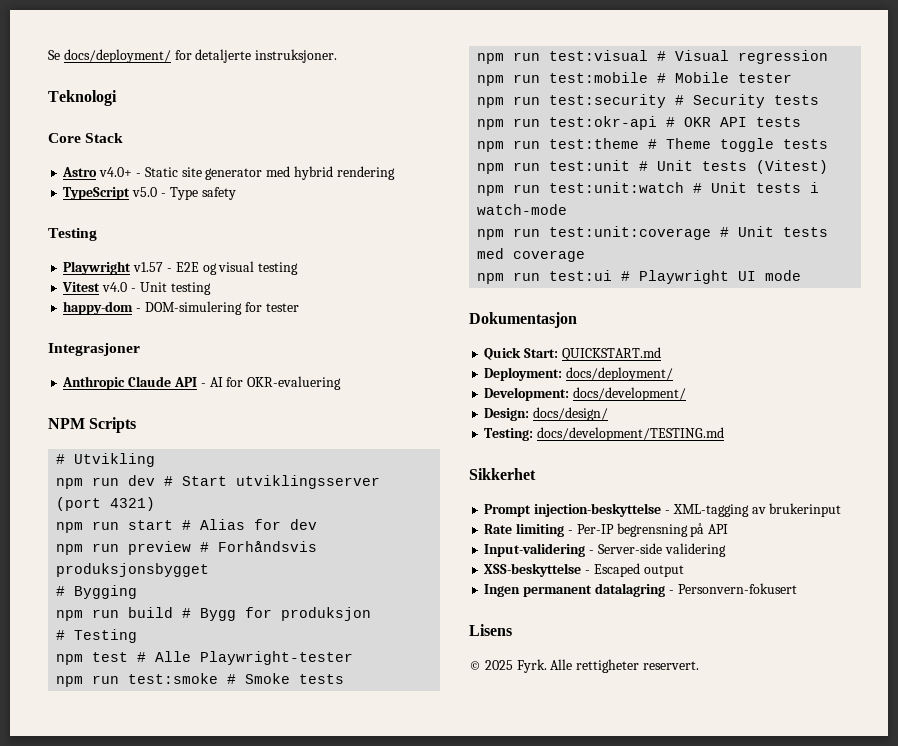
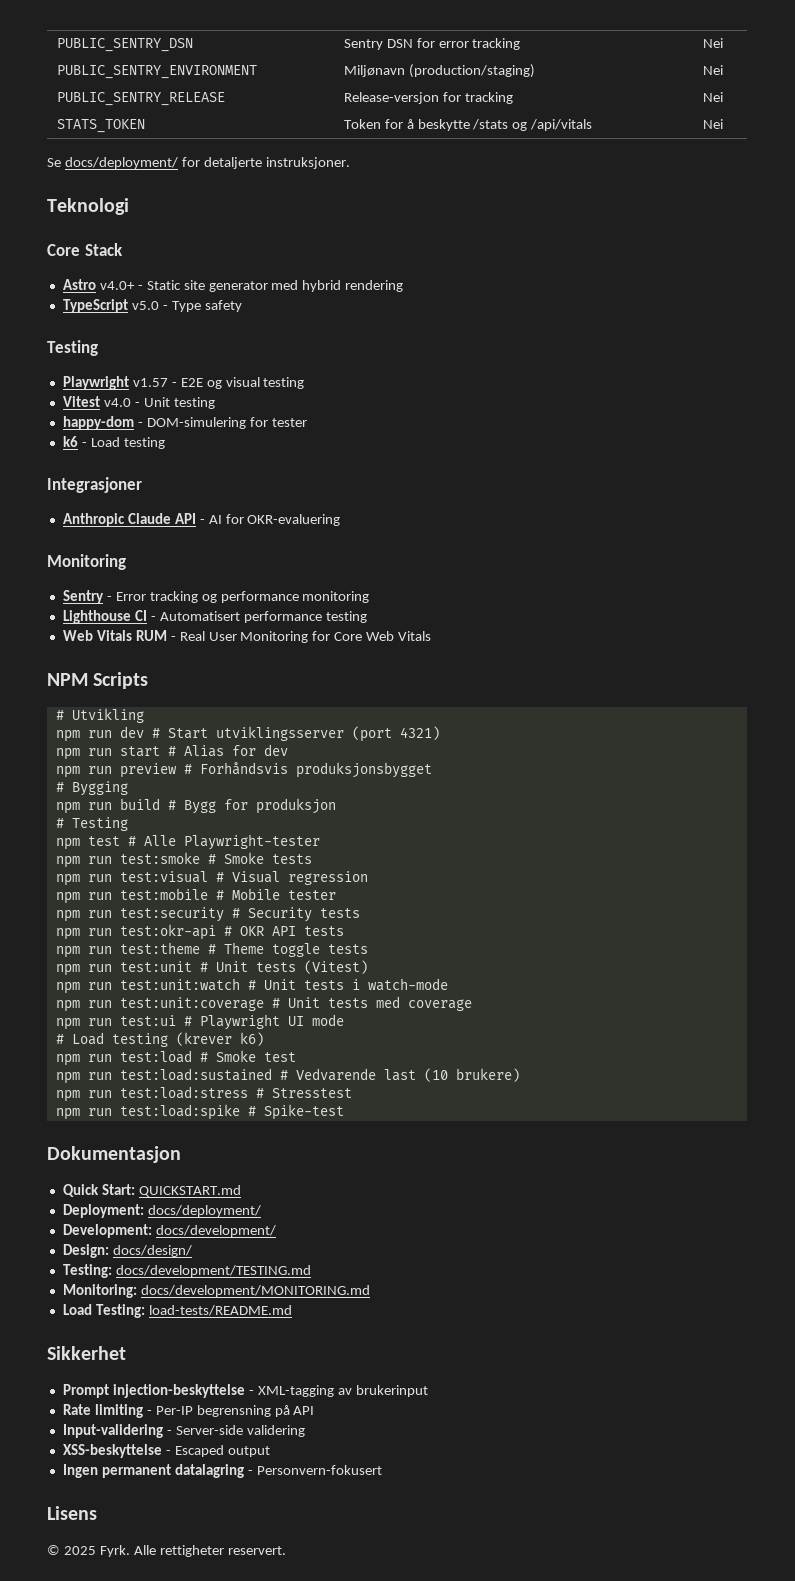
(48, 55) none -> [56,38,193,52] [343,38,521,50] [702,38,723,48] [56,65,257,79] [343,64,535,78] [702,65,723,75] [56,92,225,106] [343,92,513,104] [702,92,723,102] [56,119,145,133] [343,119,593,131] [702,119,723,129] PUBLIC_SENTRY_DSN | Sentry DSN for error tracking | Nei // PUBLIC_SENTRY_ENVIRONMENT | Miljønavn (production/staging) | Nei // PUBLIC_SENTRY_RELEASE | Release-versjon for tracking | Nei // STATS_TOKEN | Token for å beskytte /stats og /api/vitals | Nei //
(299, 307) none -> [62,436,165,449] // k6 - Load testing
(342, 383) none -> [47,554,126,570] [62,590,370,604] [62,610,367,624] [62,630,432,643] // Monitoring // Sentry - Error tracking og performance monitoring // Lighthouse CI - Automatisert performance testing // Web Vitals RUM - Real User Monitoring for Core Web Vitals
(802, 275) none -> [55,1032,264,1047] [55,1050,296,1066] [55,1068,520,1084] [55,1086,352,1102] [55,1104,344,1120] // # Load testing (krever k6) // npm run test:load # Smoke test // npm run test:load:sustained # Vedvarende last (10 brukere) // npm run test:load:stress # Stresstest // npm run test:load:spike # Spike-test
(725, 434) none -> [62,1284,370,1298] [62,1304,292,1318] // Monitoring: docs/development/MONITORING.md // Load Testing: load-tests/README.md

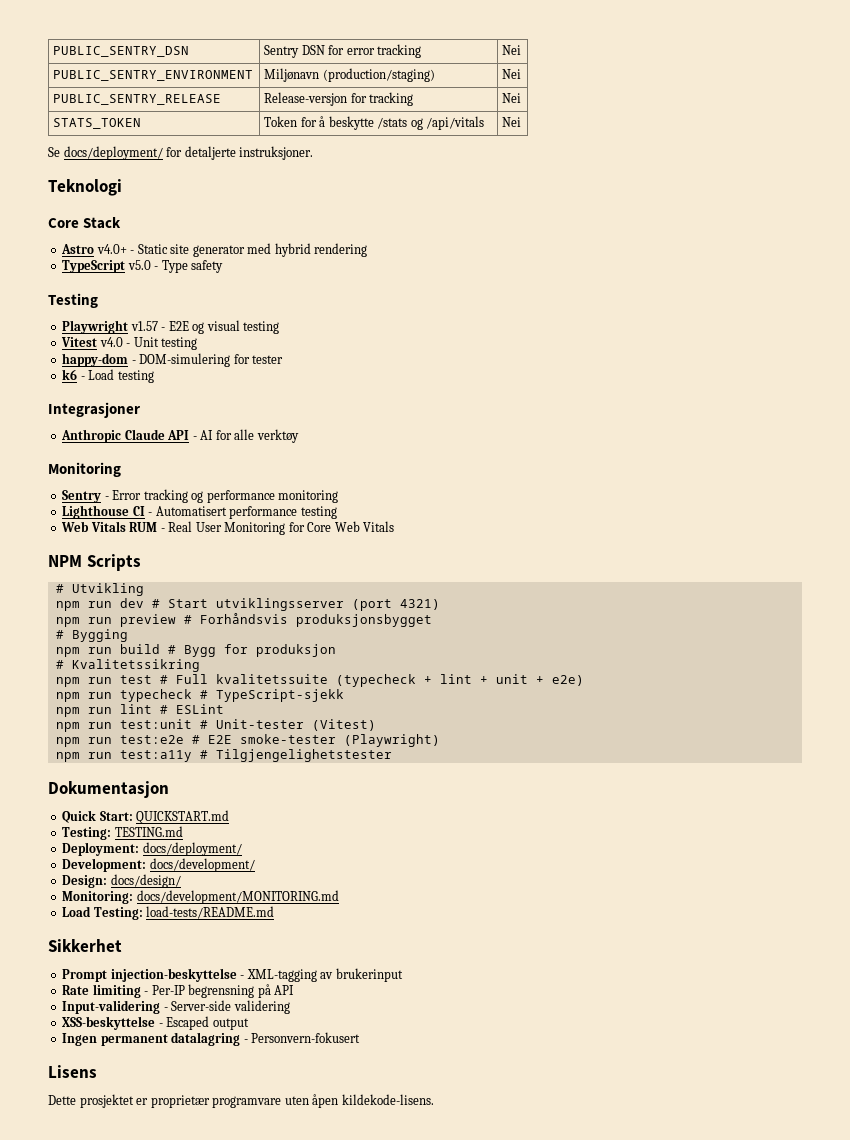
[247,514,341,526] OKR-evaluering -> [234,429,299,443] alle verktøy
[55,744,288,760] // npm run start # Alias for dev -> (440, 604) none
[71,817,128,831] [55,834,320,850] [55,852,312,868] [55,871,368,886] [55,888,336,904] [55,907,360,922] [55,924,344,940] [55,942,368,958] Testing // npm test # Alle Playwright-tester // npm run test:smoke # Smoke tests // npm run test:visual # Visual regression // npm run test:mobile # Mobile tester // npm run test:security # Security tests // npm run test:okr-api # OKR API tests // npm run test:theme # Theme toggle tests -> [71,659,200,672] [55,674,584,687] [55,689,344,702] [55,704,224,717] Kvalitetssikring // npm run test # Full kvalitetssuite (typecheck + lint + unit + e2e) // npm run typecheck # TypeScript-sjekk // npm run lint # ESLint
[215,961,296,972] Unit tests -> [215,719,304,729] Unit-tester
[119,978,448,991] [55,996,472,1012] [55,1014,344,1030] [55,1032,264,1047] [55,1050,296,1066] [55,1068,520,1084] [55,1086,352,1102] [55,1104,344,1120] test:unit:watch # Unit tests i watch-mode // npm run test:unit:coverage # Unit tests med coverage // npm run test:ui # Playwright UI mode // # Load testing (krever k6) // npm run test:load # Smoke test // npm run test:load:sustained # Vedvarende last (10 brukere) // npm run test:load:stress # Stresstest // npm run test:load:spike # Spike-test -> [119,734,440,747] [55,749,392,762] test:e2e # E2E smoke-tester (Playwright) // npm run test:a11y # Tilgjengelighetstester
(241, 1191) none -> [62,826,183,840] // Testing: TESTING.md
[62,1264,311,1278] // Testing: docs/development/TESTING.md -> (181, 881) none
[47,1545,286,1557] © 2025 Fyrk. Alle rettigheter reservert. -> [48,1094,434,1108] Dette prosjektet er proprietær programvare uten åpen kildekode-lisens.

